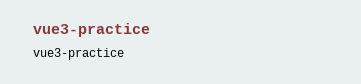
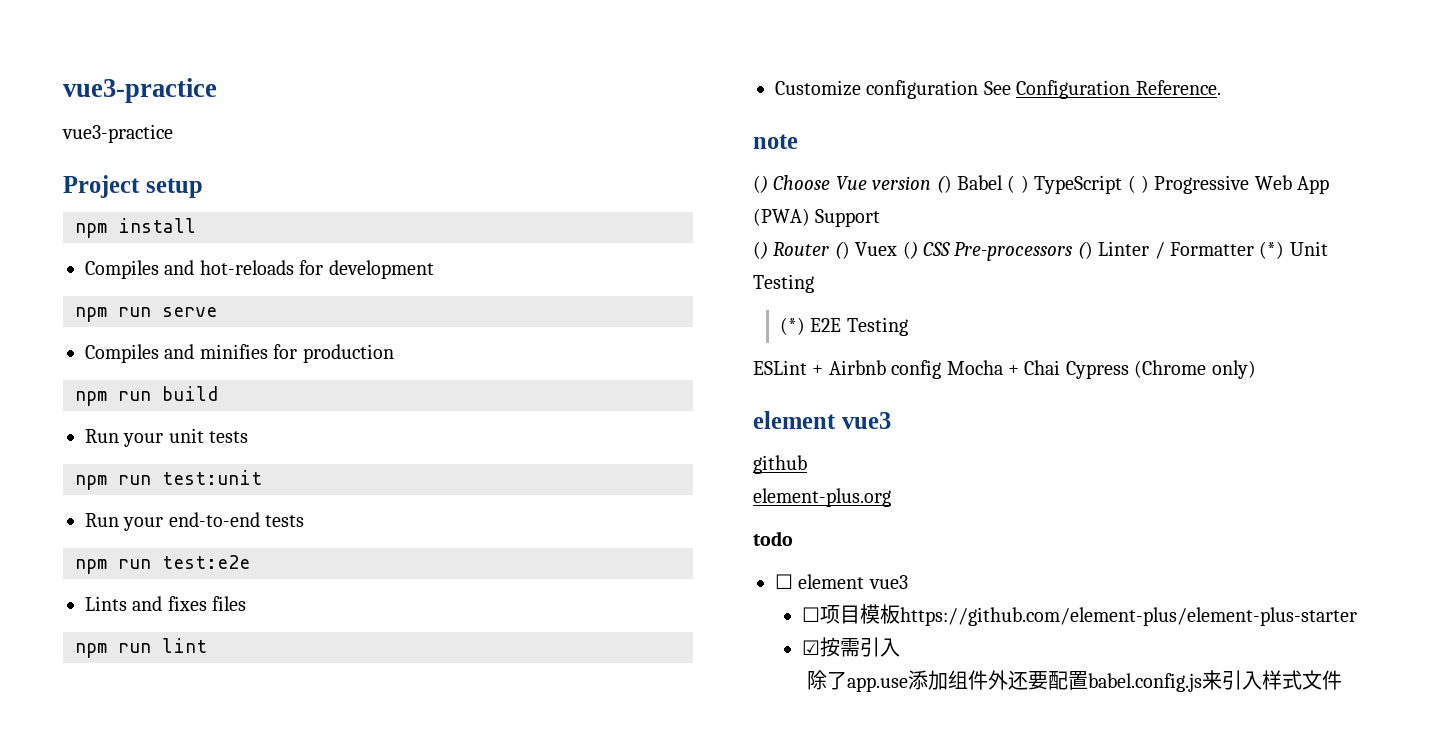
(124, 54) none -> [63,175,203,198] [75,218,196,238] [85,260,434,279] [75,307,217,322] [85,344,394,363] [75,386,218,406] [85,428,249,447] [75,470,262,490] [85,512,305,531] [75,555,250,574] [85,596,247,611] [75,638,207,658] [775,80,1221,99] [753,134,798,149] [753,175,1330,194] [753,208,881,227] [753,241,1328,261] [753,274,814,293] [779,317,908,336] [753,360,1256,379] [753,411,891,429] [753,455,807,474] [753,488,891,507] [753,531,793,546] [775,574,908,589] [801,604,1357,626] [801,637,900,657] [806,670,1342,692] // Project setup // npm install // Compiles and hot-reloads for development // npm run serve // Compiles and minifies for production // npm run build // Run your unit tests // npm run test:unit // Run your end-to-end tests // npm run test:e2e // Lints and fixes files // npm run lint // Customize configuration See Configuration Reference. // note // () Choose Vue version () Babel ( ) TypeScript ( ) Progressive Web App (PWA) Support // () Router () Vuex () CSS Pre-processors () Linter / Formatter (*) Unit Testing // (*) E2E Testing // ESLint + Airbnb config Mocha + Chai Cypress (Chrome only) // element vue3 // github // element-plus.org // todo // ☐ element vue3 // ☐项目模板https://github.com/element-plus/element-plus-starter // ☑按需引入 // 除了app.use添加组件外还要配置babel.config.js来引入样式文件

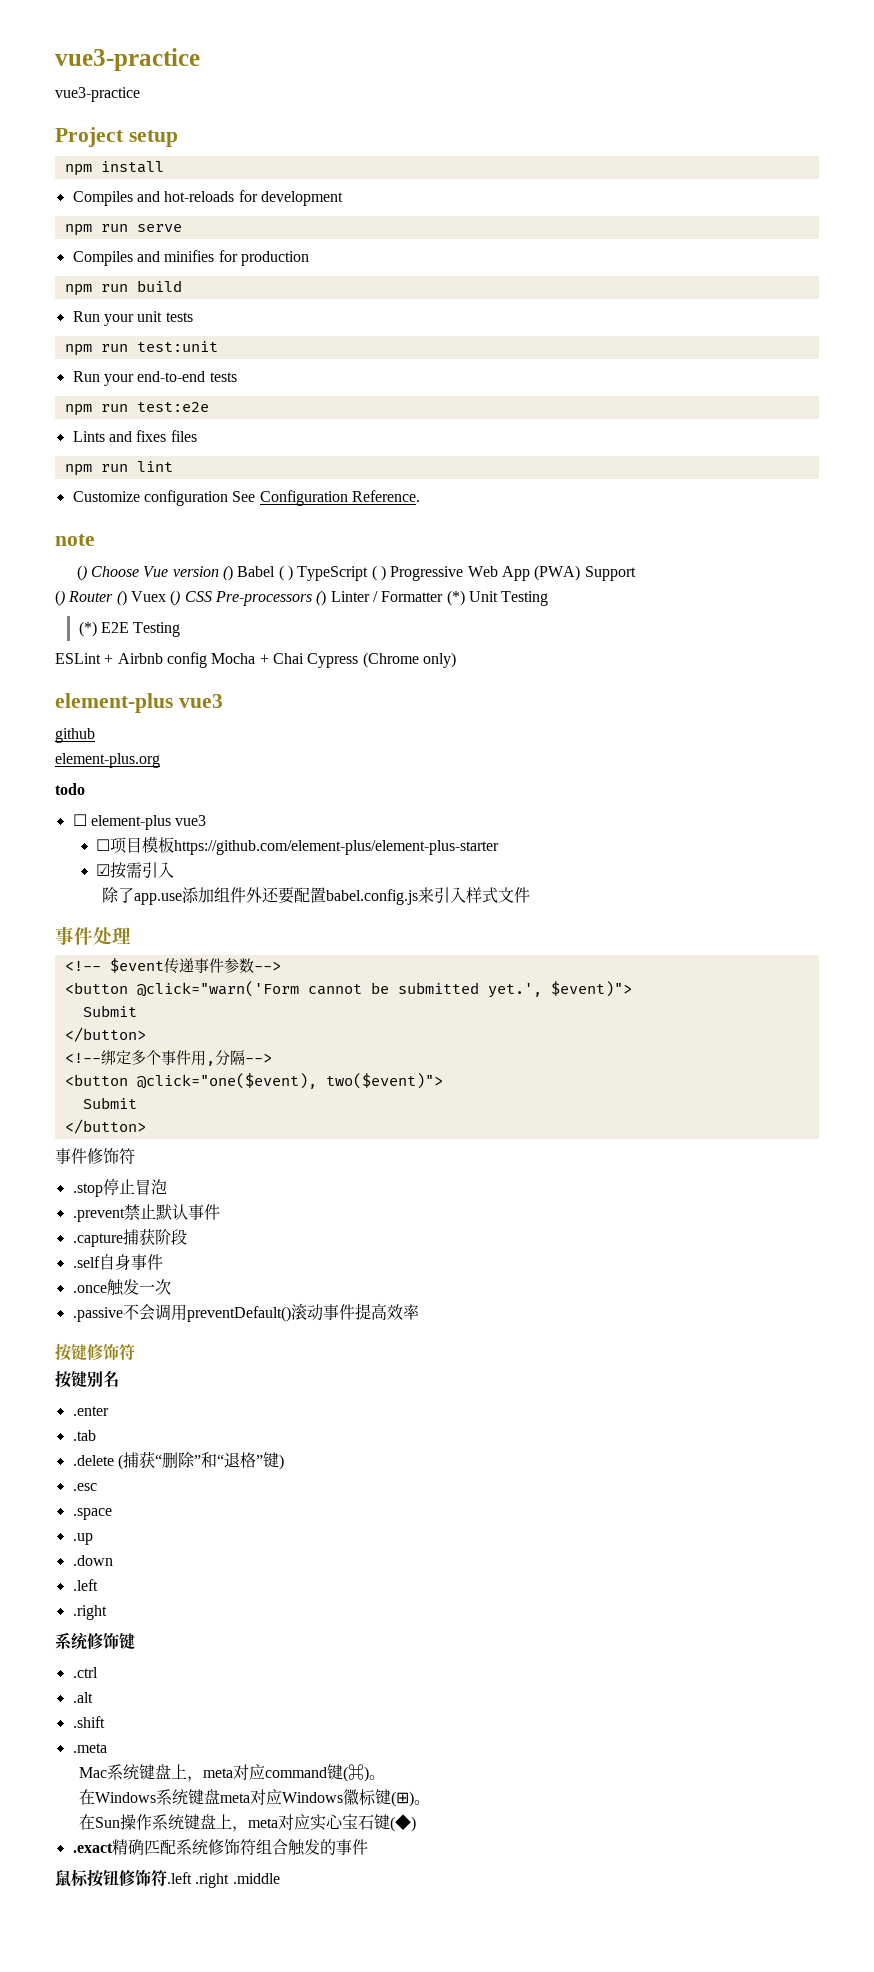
[753,411,836,429] element -> [55,693,173,713] element-plus
[798,574,865,589] element -> [90,815,171,830] element-plus
(1342, 680) none -> [55,926,131,945] [64,958,281,974] [64,981,632,998] [82,1005,137,1017] [64,1027,146,1042] [64,1050,272,1066] [64,1073,443,1089] [82,1097,137,1109] [64,1119,146,1134] [55,1148,135,1164] [72,1178,167,1197] [72,1204,220,1222] [72,1228,187,1247] [72,1254,163,1270] [72,1279,171,1296] [72,1303,419,1322] [55,1343,135,1361] [55,1370,119,1388] [72,1406,109,1416] [72,1430,96,1441] [72,1451,284,1470] [72,1483,97,1491] [72,1508,112,1520] [72,1533,93,1545] [72,1555,113,1566] [72,1579,98,1591] [72,1605,107,1620] [55,1632,135,1650] [72,1667,98,1678] [72,1692,93,1703] [72,1716,105,1728] [72,1743,107,1753] [78,1764,385,1782] [78,1789,430,1807] [78,1814,416,1832] [72,1839,368,1856] [55,1869,280,1888] // 事件处理 // <!-- $event传递事件参数--> // <button @click="warn('Form cannot be submitted yet.', $event)"> // Submit // </button> // <!--绑定多个事件用,分隔--> // <button @click="one($event), two($event)"> // Submit // </button> // 事件修饰符 // .stop停止冒泡 // .prevent禁止默认事件 // .capture捕获阶段 // .self自身事件 // .once触发一次 // .passive不会调用preventDefault()滚动事件提高效率 // 按键修饰符 // 按键别名 // .enter // .tab // .delete (捕获“删除”和“退格”键) // .esc // .space // .up // .down // .left // .right // 系统修饰键 // .ctrl // .alt // .shift // .meta // Mac系统键盘上，meta对应command键(⌘)。 // 在Windows系统键盘meta对应Windows徽标键(⊞)。 // 在Sun操作系统键盘上，meta对应实心宝石键(◆) // .exact精确匹配系统修饰符组合触发的事件 // 鼠标按钮修饰符.left .right .middle

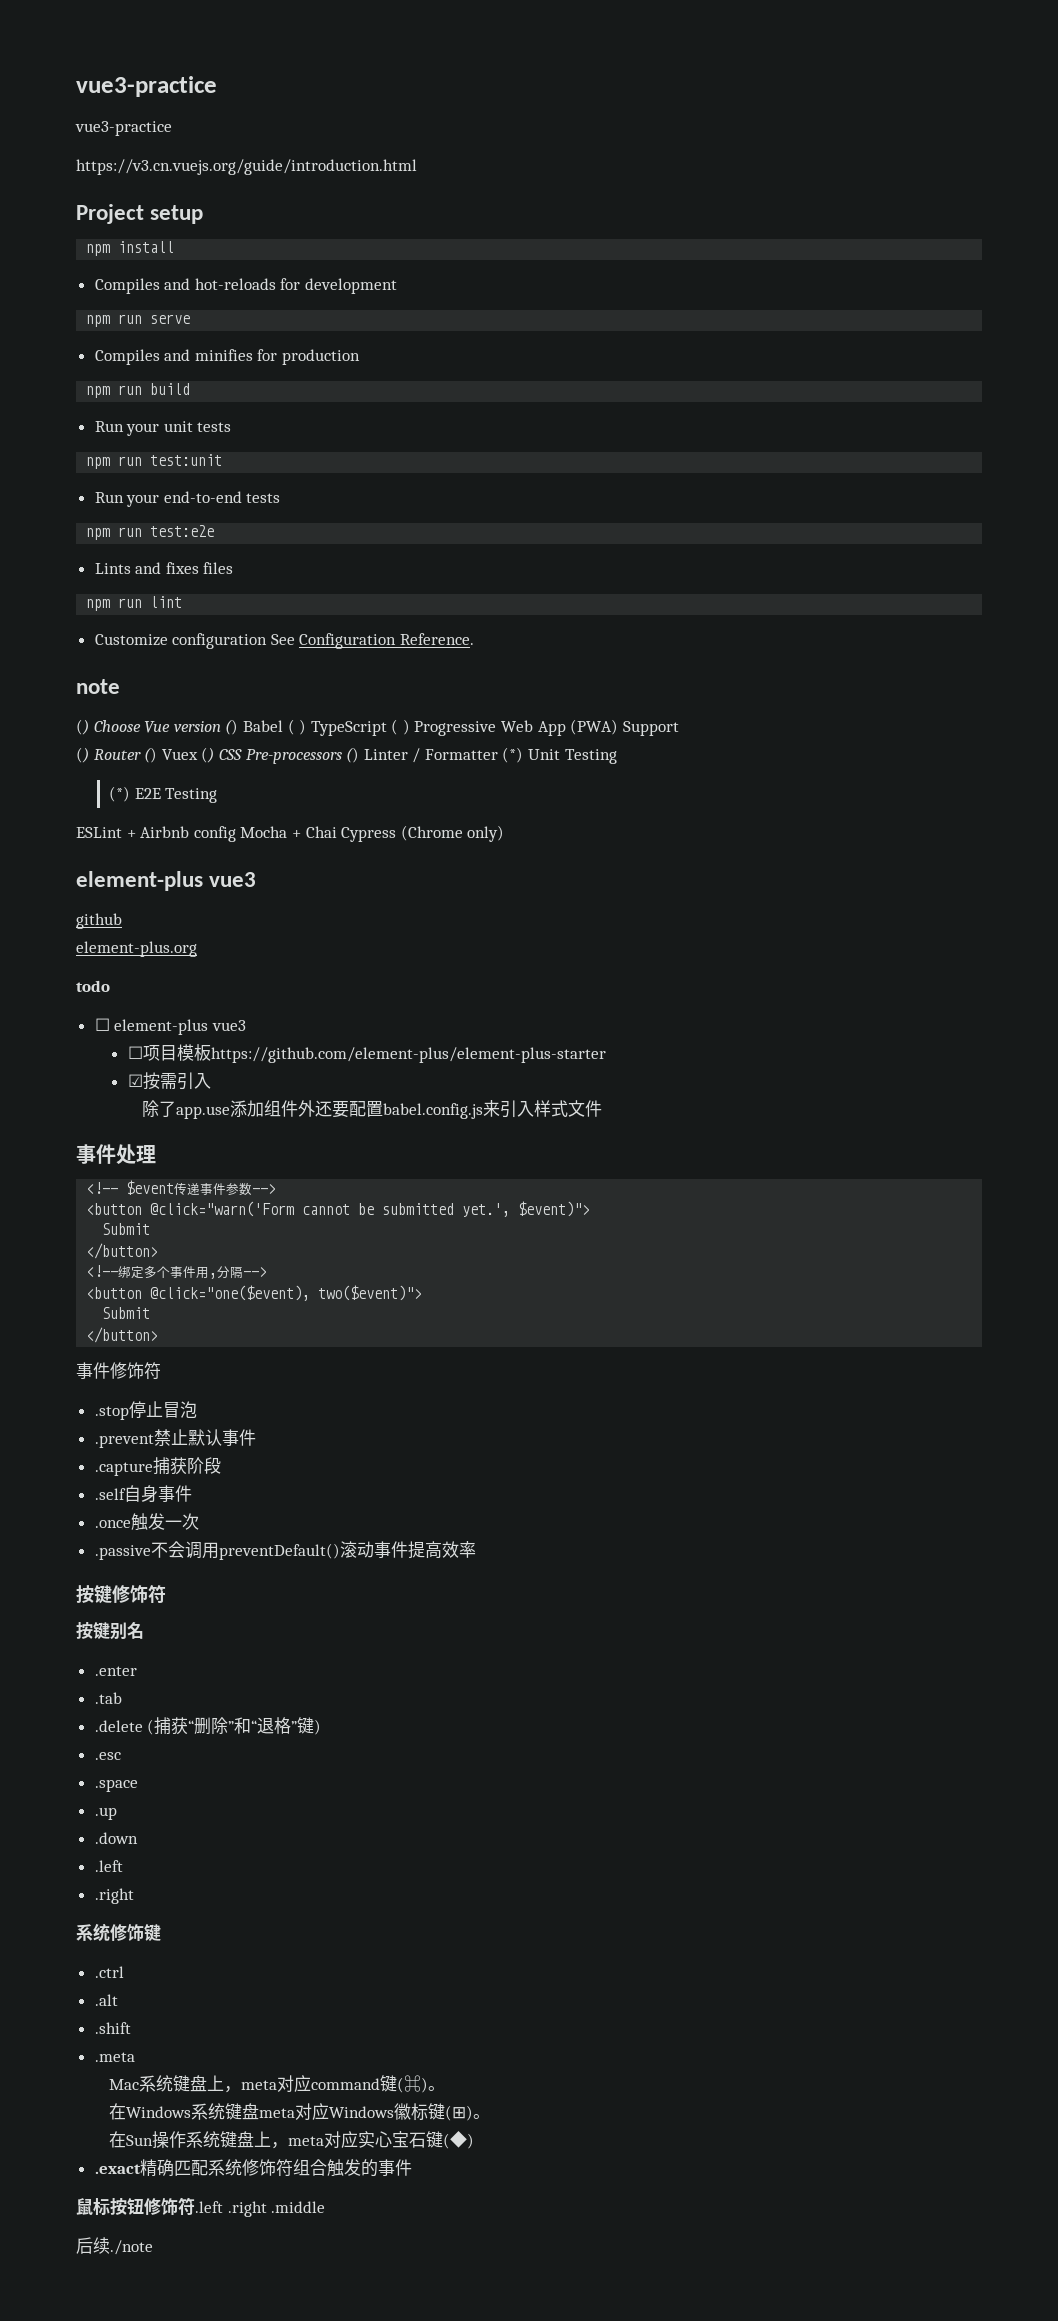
(140, 94) none -> [76,159,417,175] // https://v3.cn.vuejs.org/guide/introduction.html
(280, 1878) none -> [76,2237,153,2255] // 后续./note

